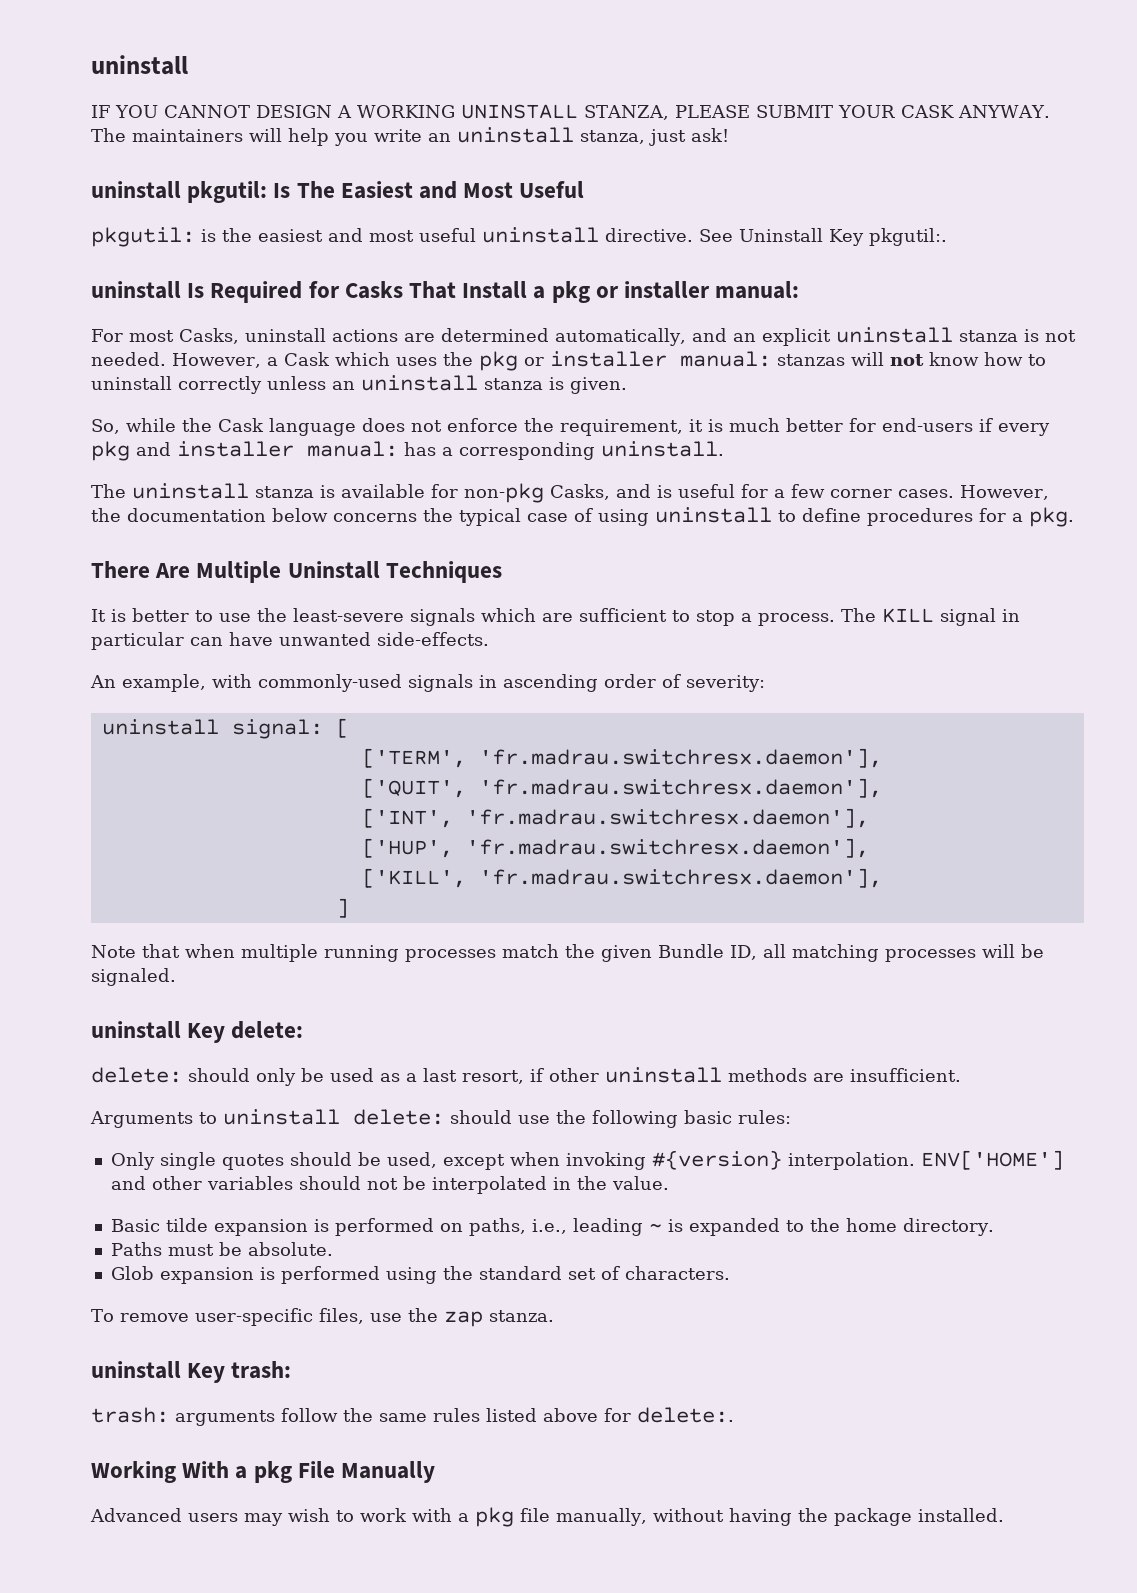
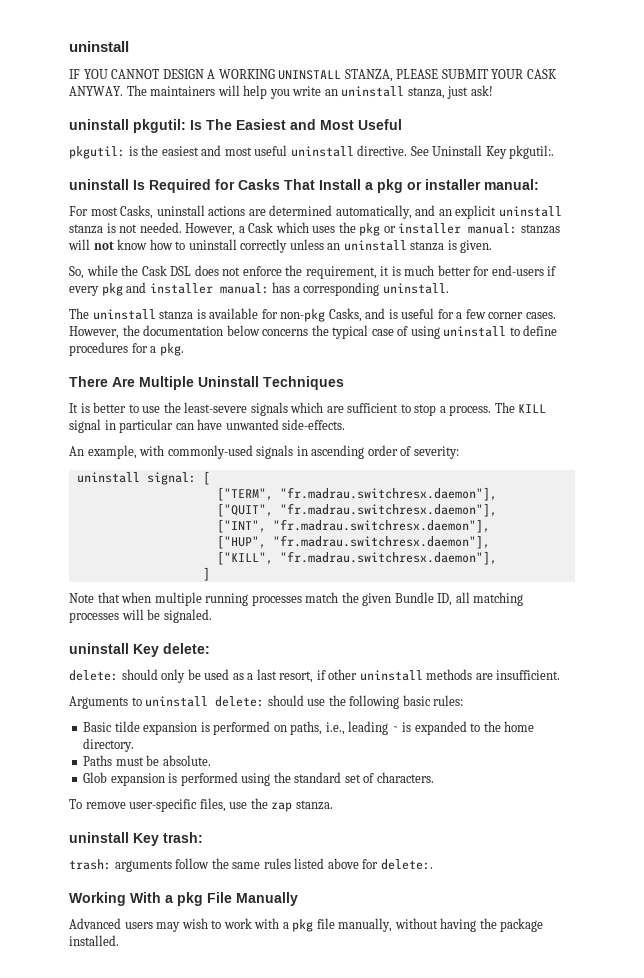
[269,418,356,436] language -> [170,266,192,276] DSL
[361,748,882,768] [361,778,882,798] [361,808,869,828] [361,838,869,858] [361,868,882,888] ['TERM', 'fr.madrau.switchresx.daemon'], // ['QUIT', 'fr.madrau.switchresx.daemon'], // ['INT', 'fr.madrau.switchresx.daemon'], // ['HUP', 'fr.madrau.switchresx.daemon'], // ['KILL', 'fr.madrau.switchresx.daemon'], -> [216,487,497,501] [216,503,497,517] [216,519,490,533] [216,535,490,549] [216,551,497,565] ["TERM", "fr.madrau.switchresx.daemon"], // ["QUIT", "fr.madrau.switchresx.daemon"], // ["INT", "fr.madrau.switchresx.daemon"], // ["HUP", "fr.madrau.switchresx.daemon"], // ["KILL", "fr.madrau.switchresx.daemon"],
[110,1150,1064,1170] [110,1176,669,1194] // Only single quotes should be used, except when invoking #{version} interpolation. ENV['HOME'] and other variables should not be interpolated in the value. -> (464, 700) none

